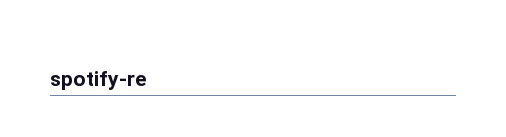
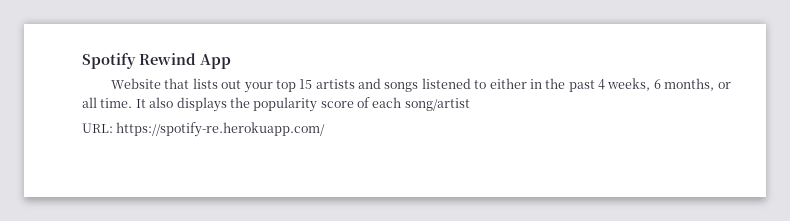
[50,71,146,90] spotify-re -> [82,53,231,69] [110,78,731,93] [82,97,470,112] [82,122,326,137] Spotify Rewind App // Website that lists out your top 15 artists and songs listened to either in the past 4 weeks, 6 months, or all time. It also displays the popularity score of each song/artist // URL: https://spotify-re.herokuapp.com/

